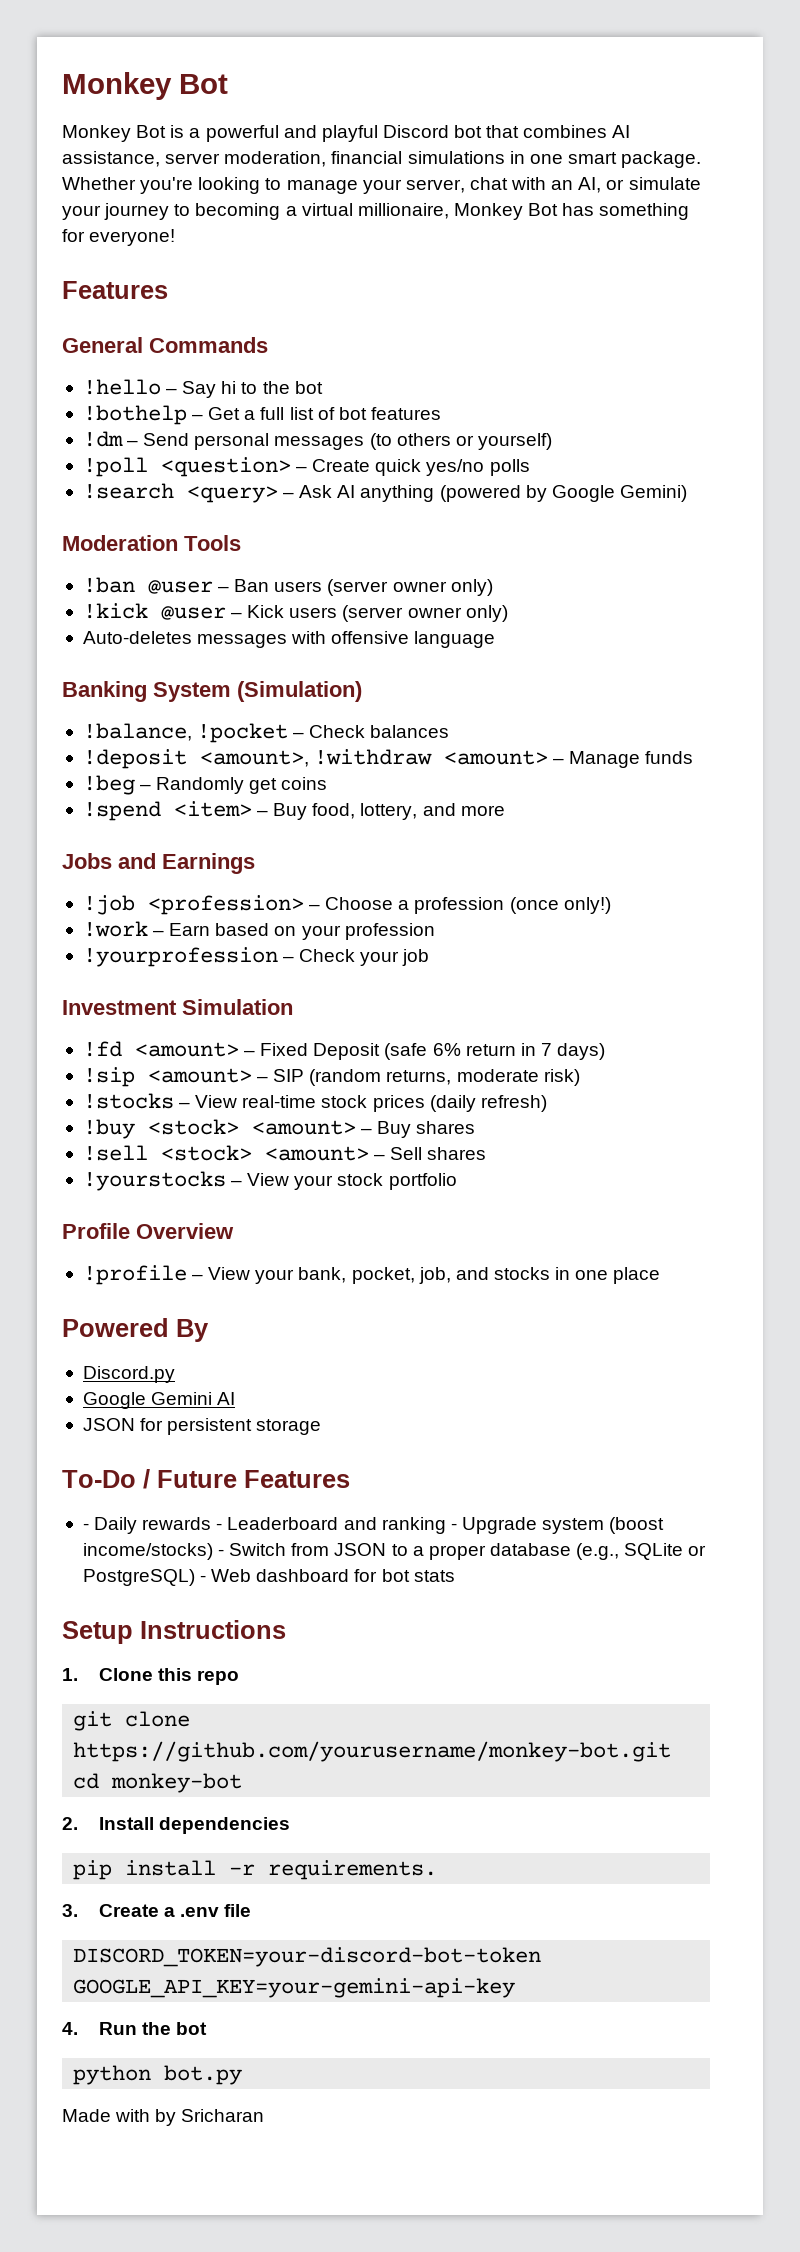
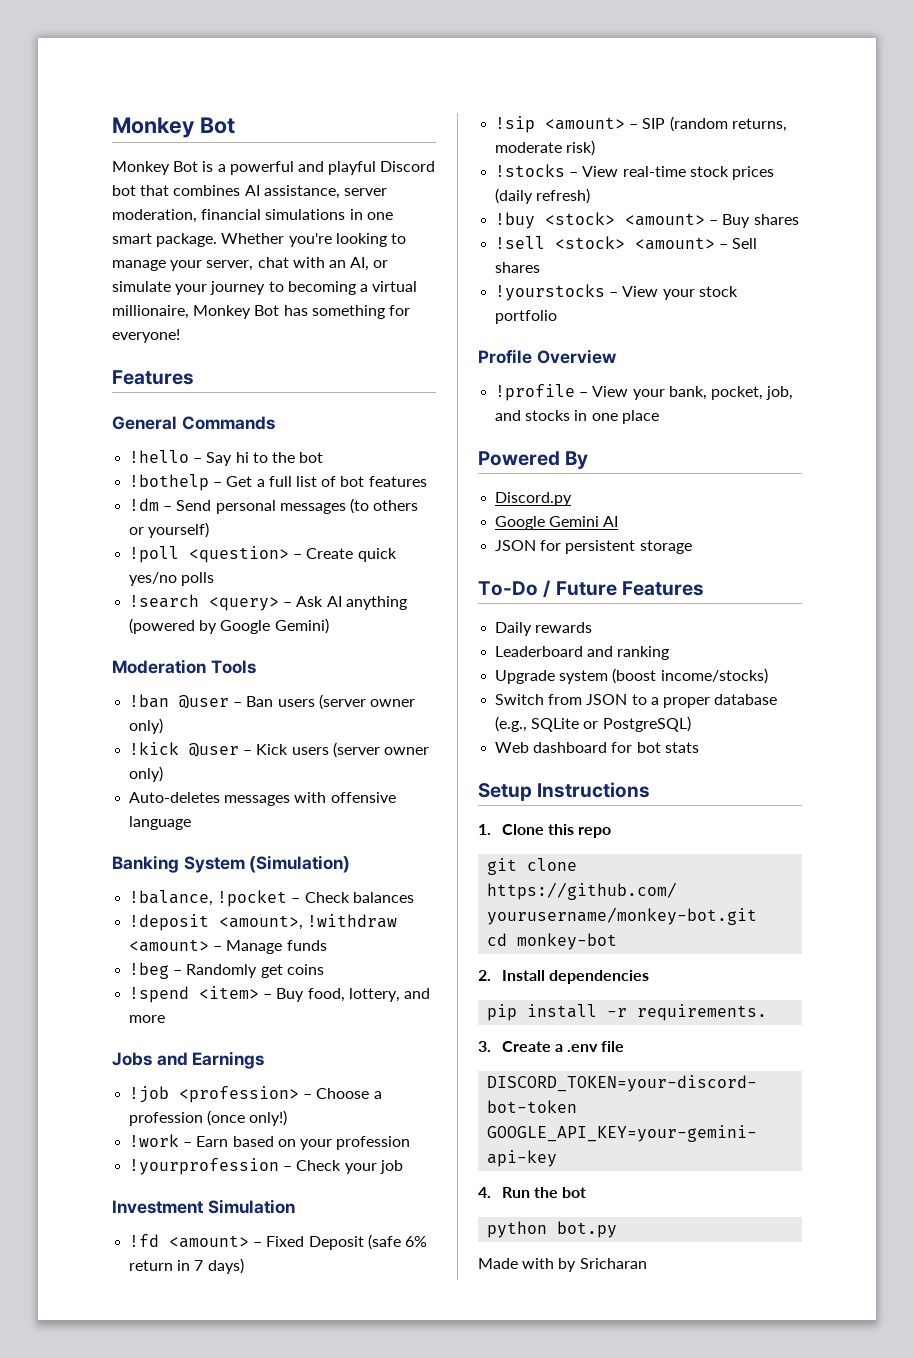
[82,1523,89,1530] - -> (704, 588) none
[216,1523,223,1530] - -> (593, 627) //
[450,1523,457,1530] - -> (670, 653) //
[218,1549,225,1556] - -> (768, 676) //
[200,1575,207,1582] - -> (691, 724) //

